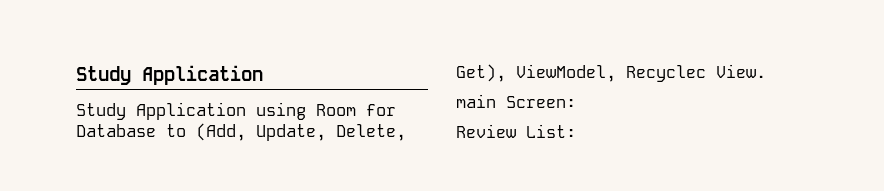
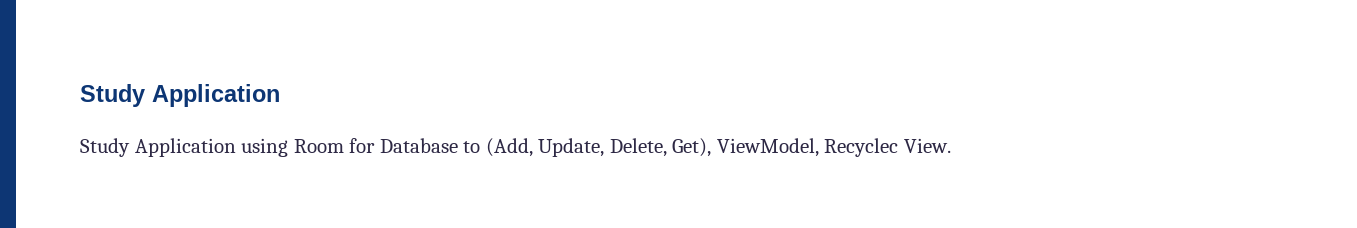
[456,94,576,108] [456,124,576,138] // main Screen: // Review List: -> (951, 145) none

